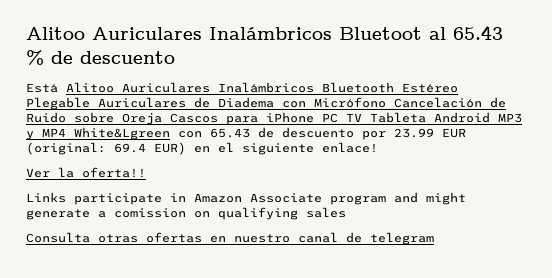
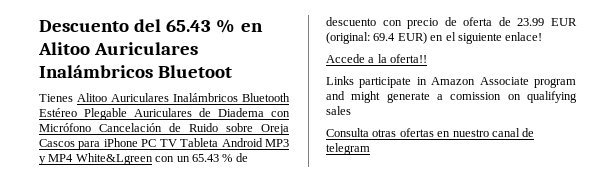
(26, 33) none -> [39,19,263,33] Descuento del 65.43 % en
[429,25,503,40] [26,50,175,65] [26,83,58,93] al 65.43 % de descuento // Está -> [39,94,73,102] // Tienes
[210,127,386,140] 65.43 de descuento por -> [176,153,248,162] [326,17,511,29] un 65.43 % de descuento con precio de oferta de
[26,168,50,178] Ver -> [326,54,375,63] Accede a

